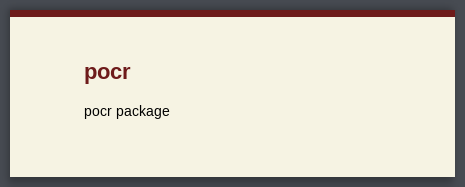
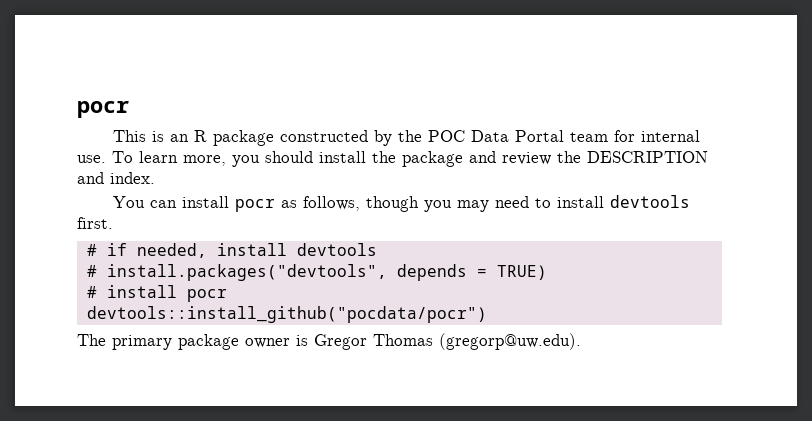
[84,66,131,84] [84,105,170,119] pocr // pocr package -> [77,101,129,118] [112,130,700,146] [77,151,708,167] [77,172,155,184] [112,195,690,212] [77,217,113,229] [86,243,377,258] [86,264,547,281] [86,285,227,302] [86,306,487,323] [77,333,581,350] pocr // This is an R package constructed by the POC Data Portal team for internal use. To learn more, you should install the package and review the DESCRIPTION and index. // You can install pocr as follows, though you may need to install devtools first. // # if needed, install devtools // # install.packages("devtools", depends = TRUE) // # install pocr // devtools::install_github("pocdata/pocr") // The primary package owner is Gregor Thomas (gregorp@uw.edu).

